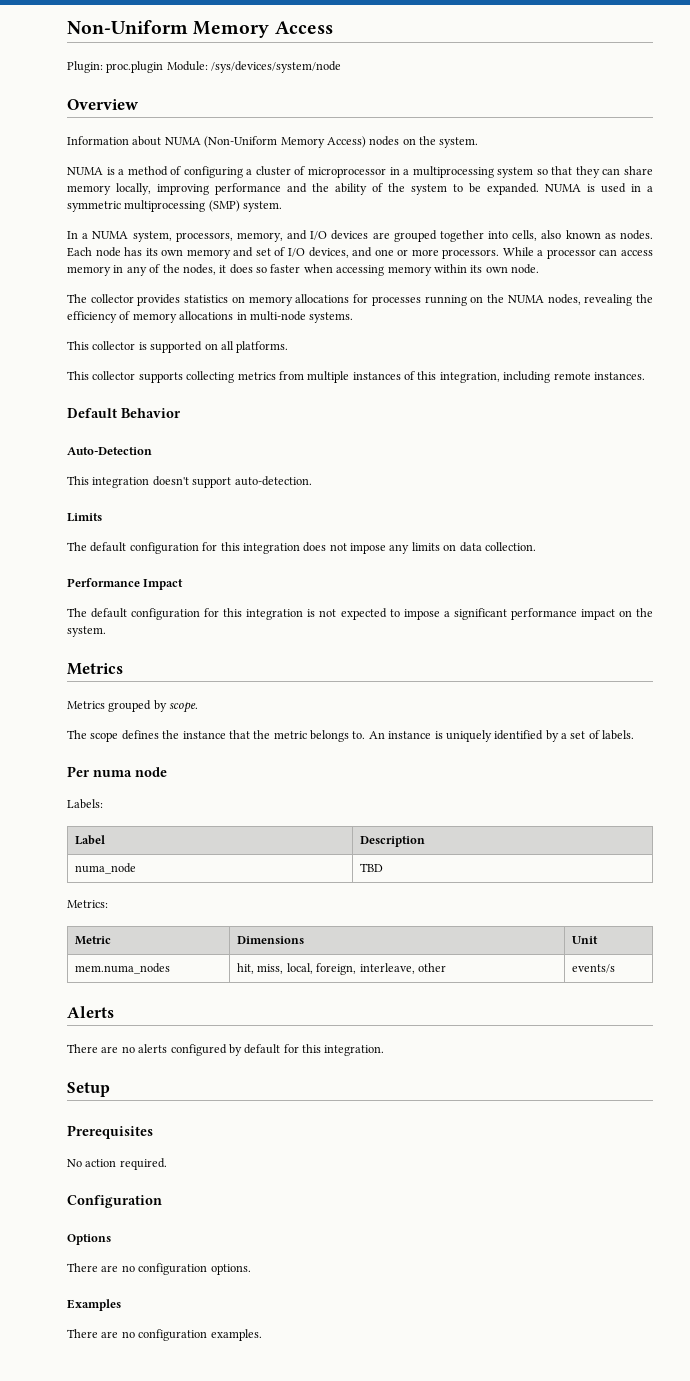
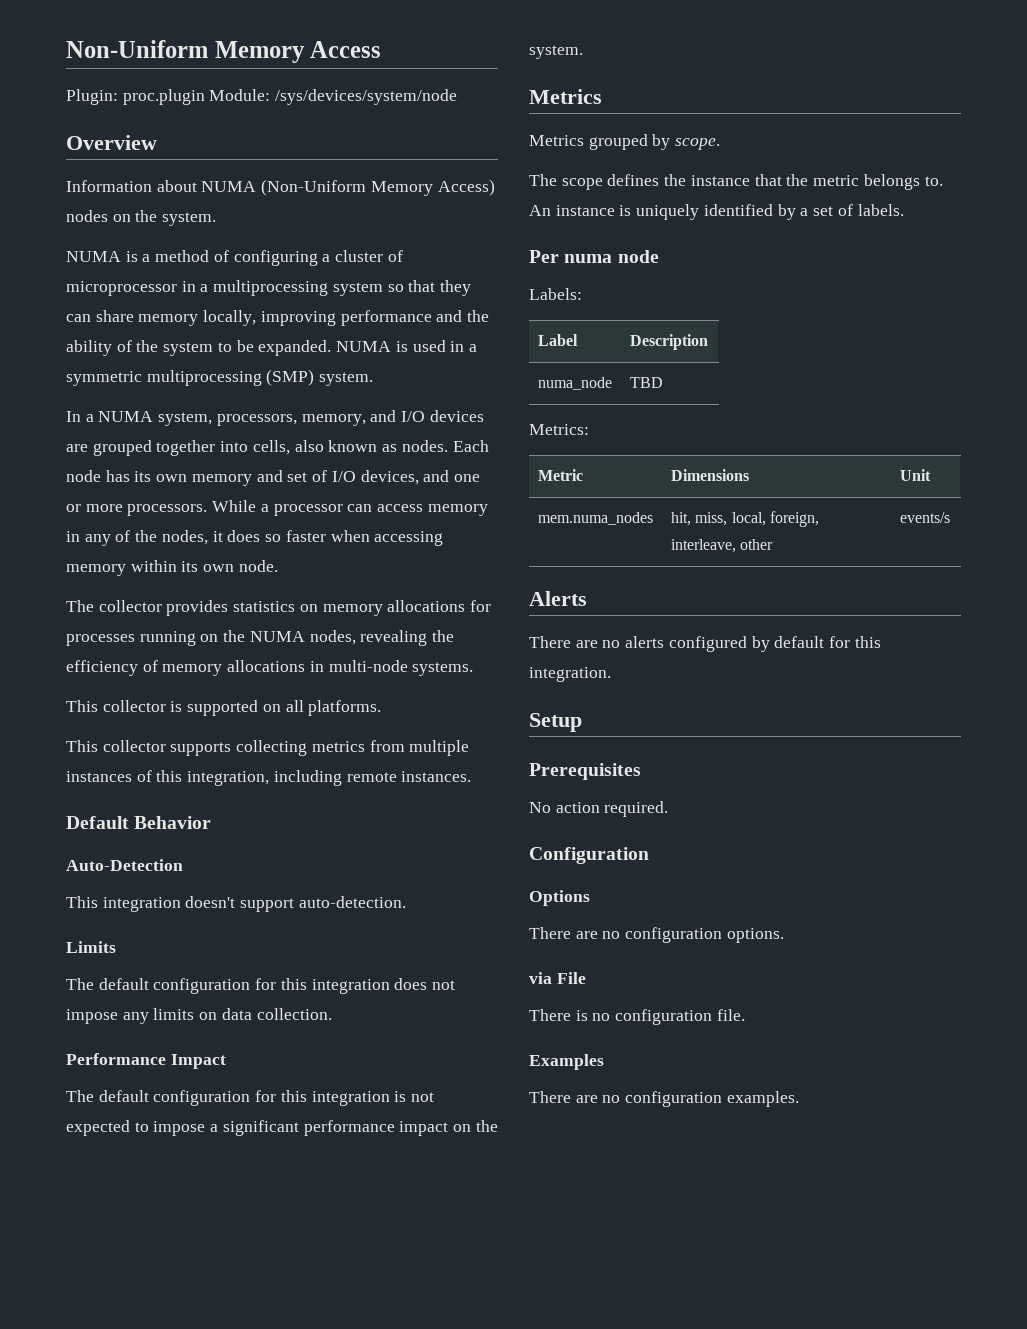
(251, 1269) none -> [529,972,586,984] [529,1009,745,1025] // via File // There is no configuration file.

